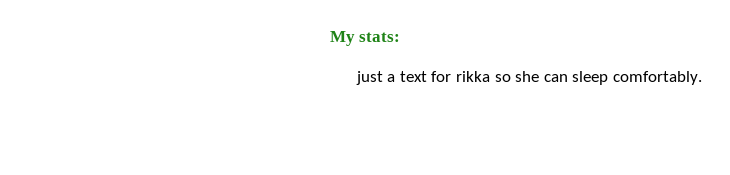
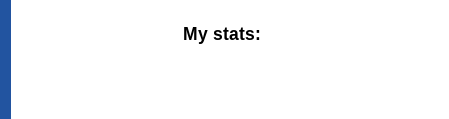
[355,71,702,85] // just a text for rikka so she can sleep comfortably. -> (261, 33) none

